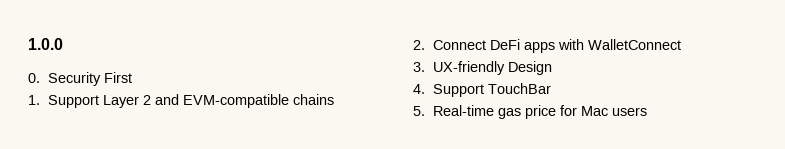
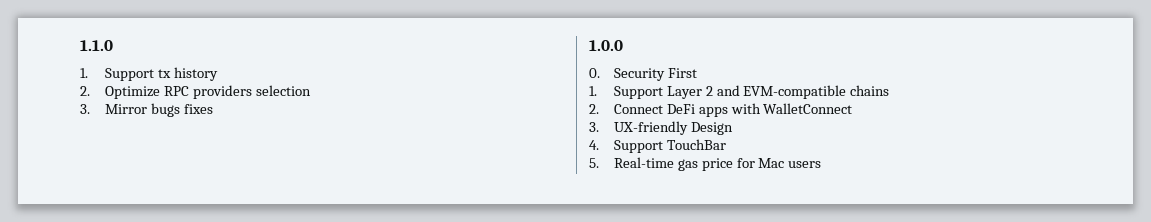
(28, 44) none -> [80,40,113,51] [80,67,218,81] [80,85,311,99] [80,103,213,117] 1.1.0 // 1. Support tx history // 2. Optimize RPC providers selection // 3. Mirror bugs fixes //

